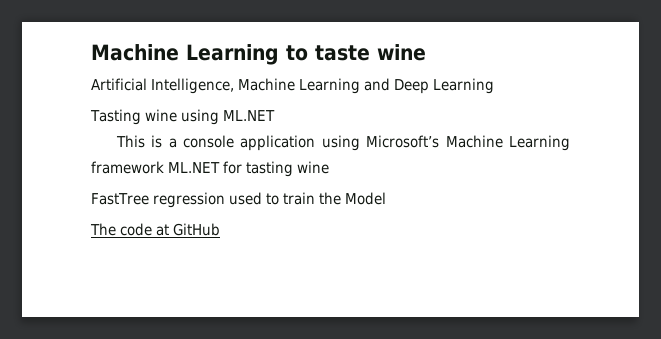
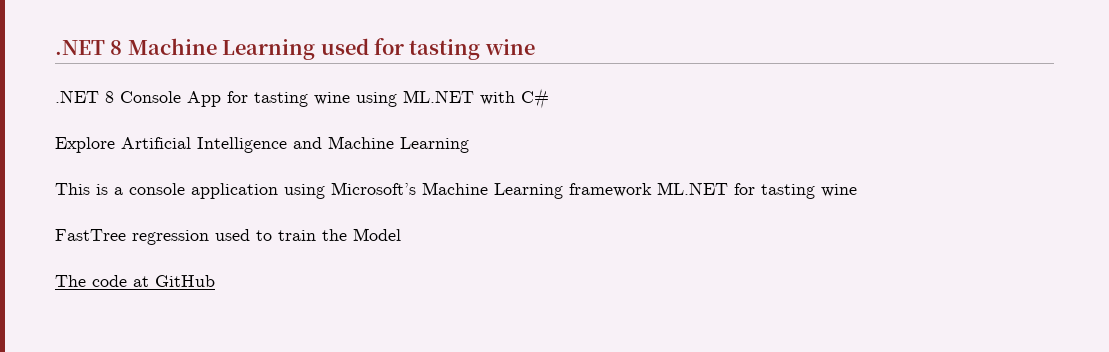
[91,44,426,65] [91,78,495,94] [90,109,276,125] Machine Learning to taste wine // Artificial Intelligence, Machine Learning and Deep Learning // Tasting wine using ML.NET -> [55,38,535,60] [55,88,549,109] [55,136,469,153] .NET 8 Machine Learning used for tasting wine // .NET 8 Console App for tasting wine using ML.NET with C# // Explore Artificial Intelligence and Machine Learning

